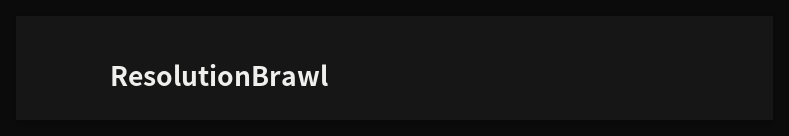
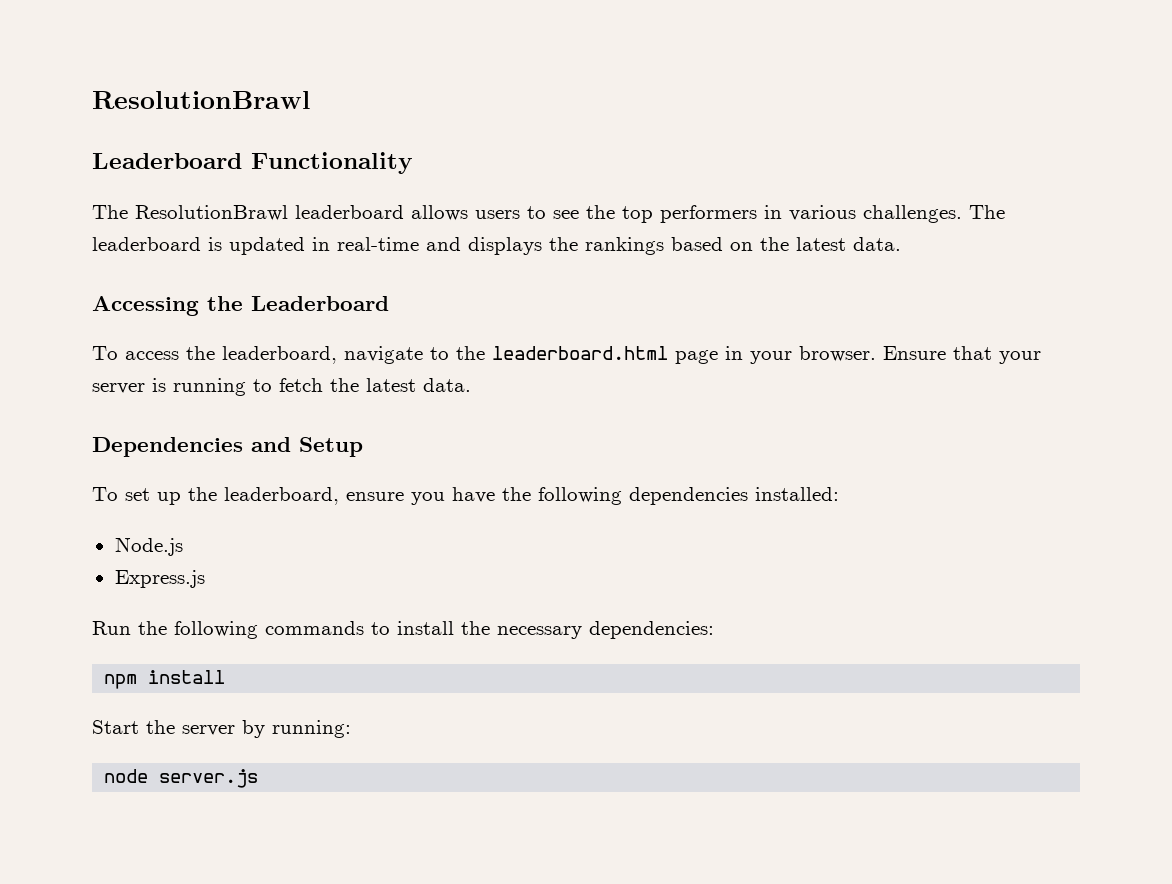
[110,64,328,86] ResolutionBrawl -> [92,91,310,109] [92,152,413,174] [92,205,1005,223] [92,237,901,255] [92,296,389,316] [92,346,1041,364] [92,378,471,396] [92,437,363,457] [92,487,839,505] [114,537,183,556] [114,570,205,588] [92,621,714,639] [104,670,226,689] [92,720,351,738] [104,769,259,788] ResolutionBrawl // Leaderboard Functionality // The ResolutionBrawl leaderboard allows users to see the top performers in various challenges. The leaderboard is updated in real-time and displays the rankings based on the latest data. // Accessing the Leaderboard // To access the leaderboard, navigate to the leaderboard.html page in your browser. Ensure that your server is running to fetch the latest data. // Dependencies and Setup // To set up the leaderboard, ensure you have the following dependencies installed: // Node.js // Express.js // Run the following commands to install the necessary dependencies: // npm install // Start the server by running: // node server.js

